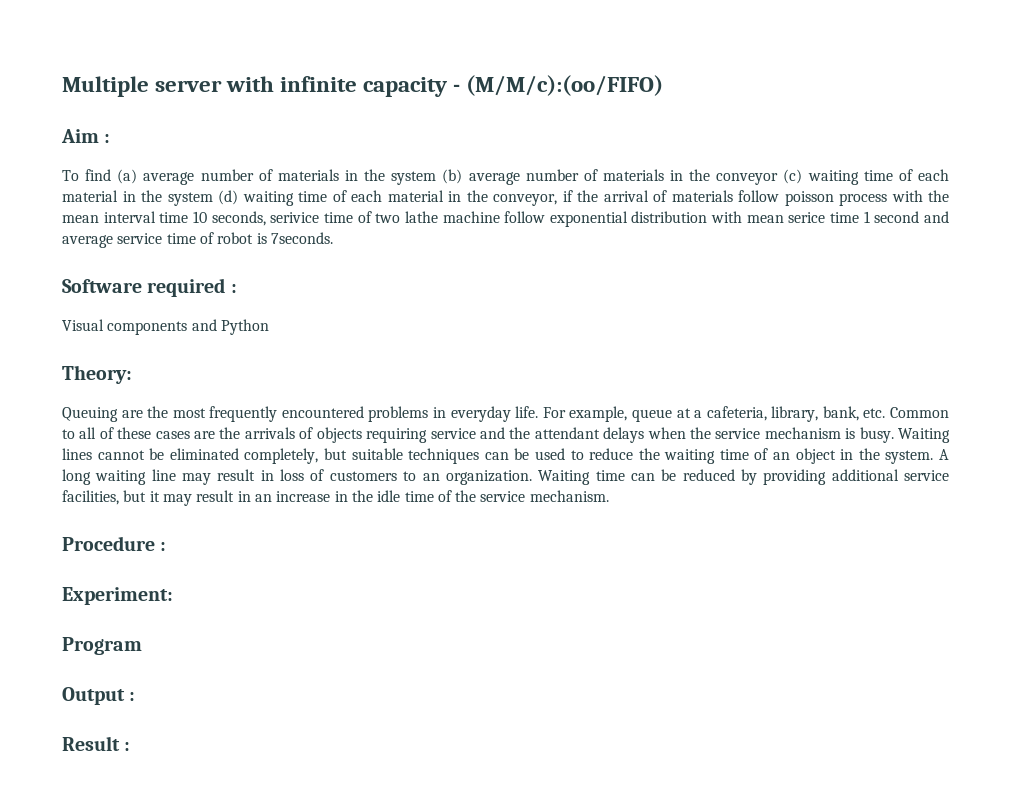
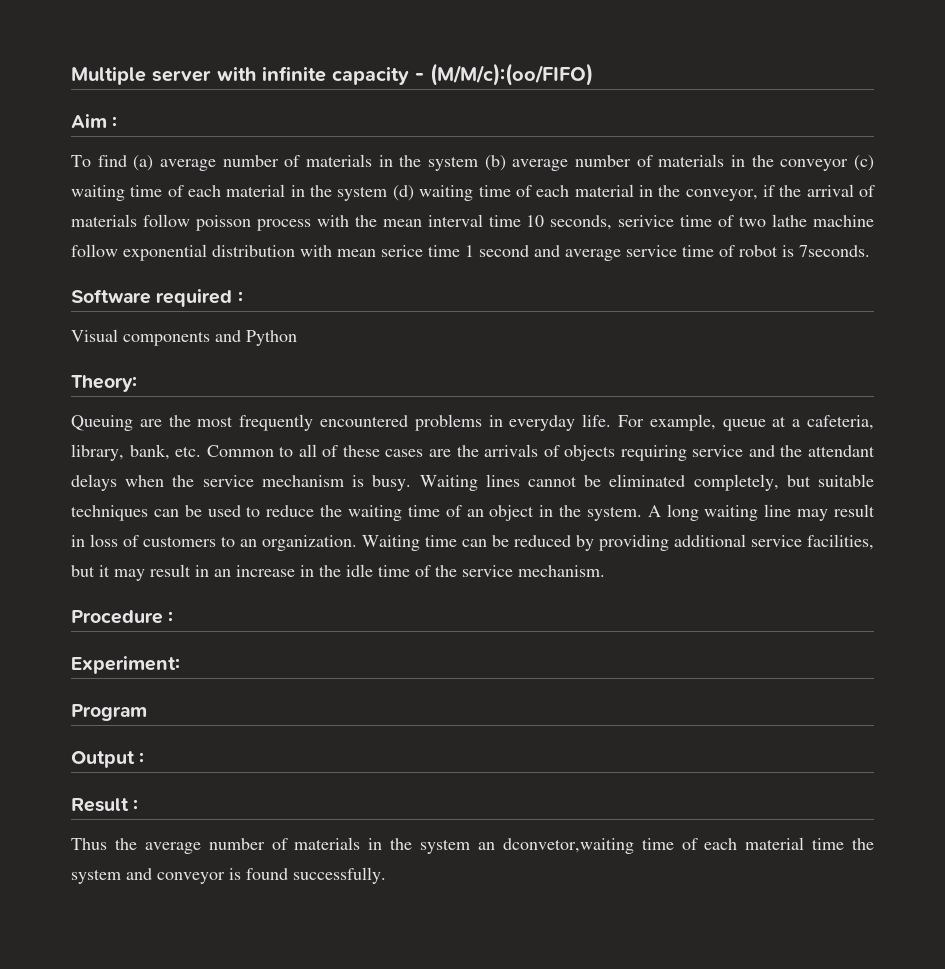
(131, 746) none -> [71,837,874,854] [71,867,386,884] // Thus the average number of materials in the system an dconvetor,waiting time of each material time the system and conveyor is found successfully.

